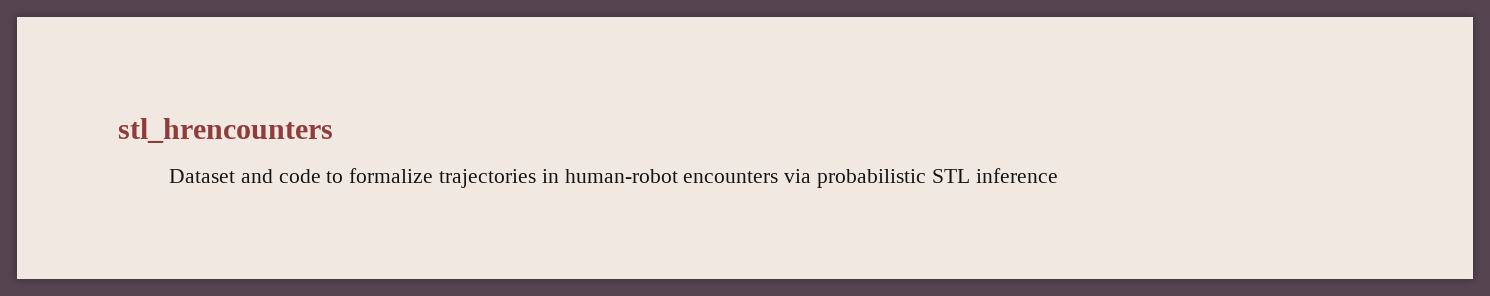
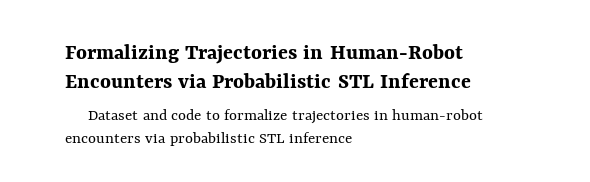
[118,118,333,143] stl_hrencounters -> [65,44,463,64] [65,73,471,88] Formalizing Trajectories in Human-Robot Encounters via Probabilistic STL Inference

